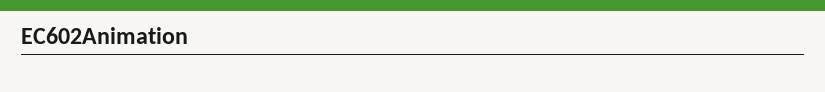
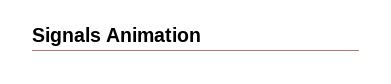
[21,27,188,44] EC602Animation -> [32,27,202,46] Signals Animation

